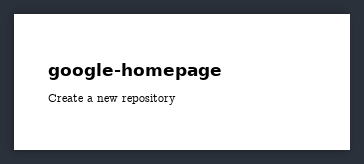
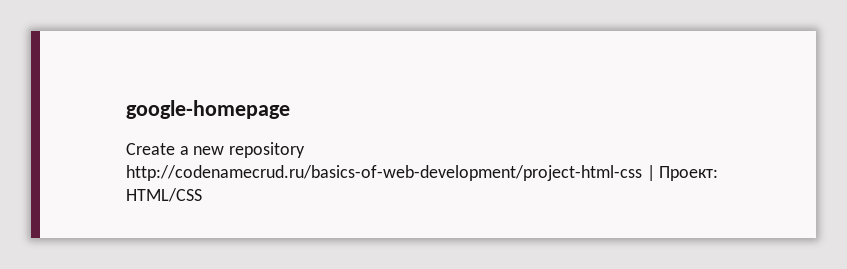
(176, 99) none -> [126,165,719,181] [126,188,202,202] http://codenamecrud.ru/basics-of-web-development/project-html-css | Проект: HTML/CSS

